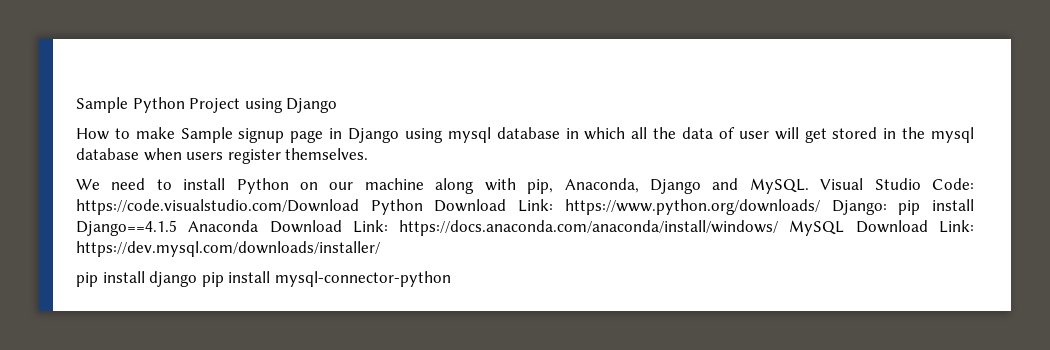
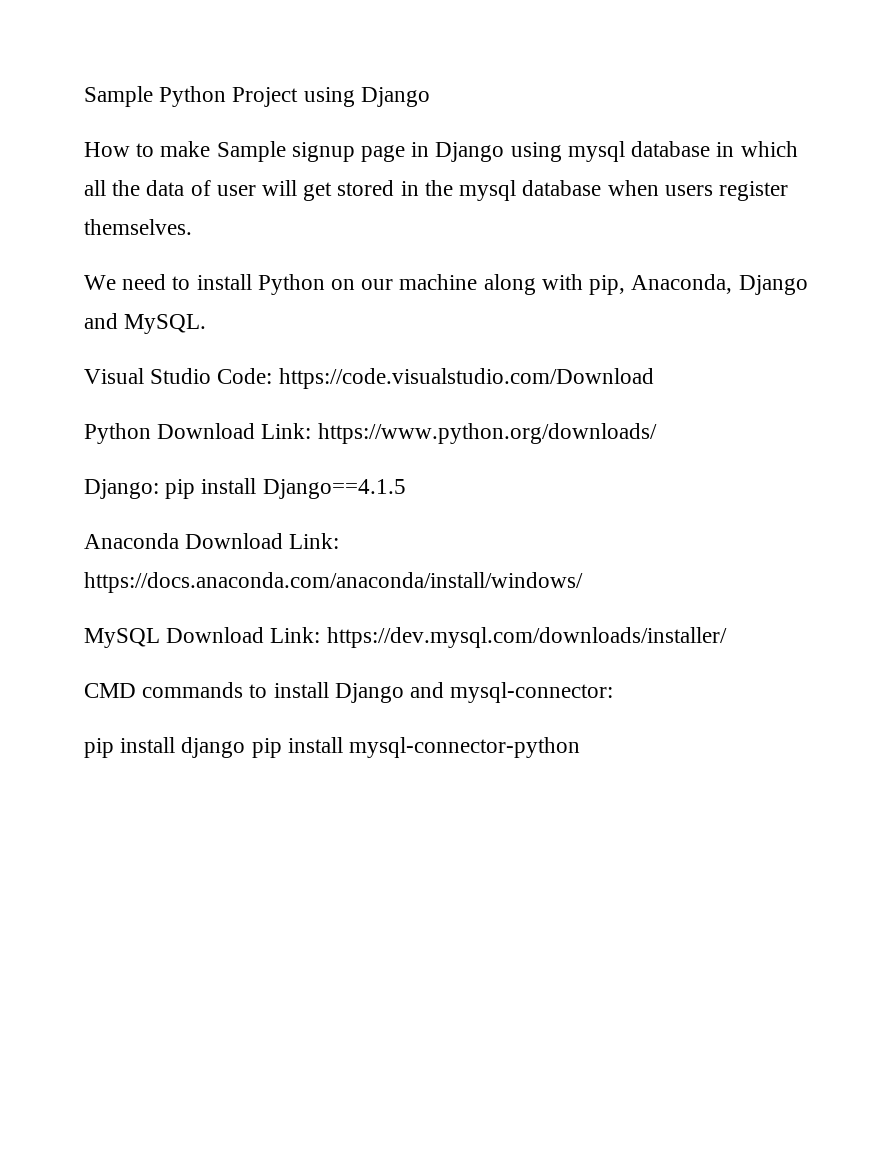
(809, 186) none -> (207, 324) //
(359, 207) none -> (654, 378) //
(820, 207) none -> (657, 433) //
(177, 228) none -> (406, 489) //
(779, 228) none -> (583, 582) //
(380, 249) none -> [84,682,614,703] // CMD commands to install Django and mysql-connector:

